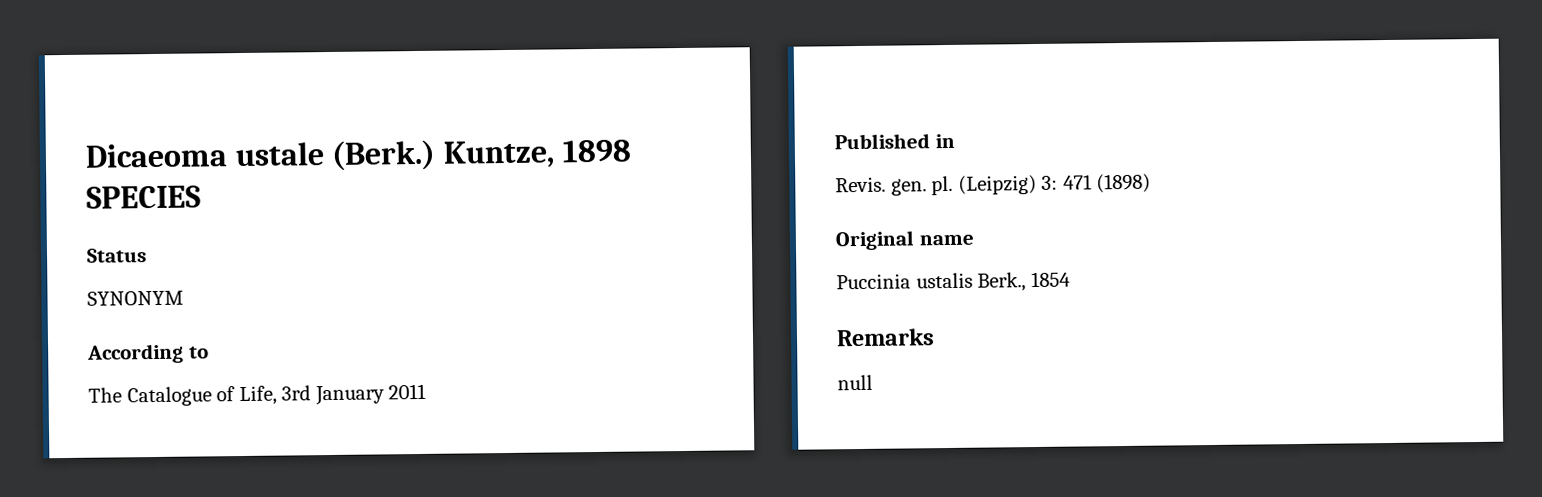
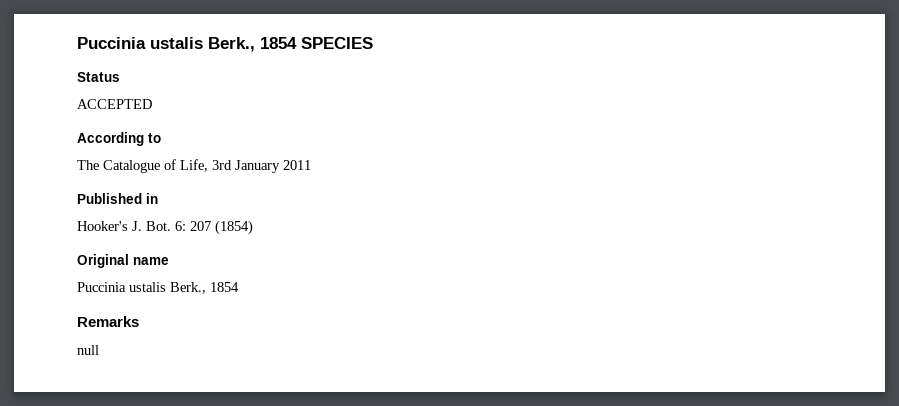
[85,139,632,171] Dicaeoma ustale (Berk.) Kuntze, 1898 -> [77,37,297,52] Puccinia ustalis Berk., 1854
[87,290,184,306] SYNONYM -> [77,99,152,109] ACCEPTED
[835,173,1152,196] Revis. gen. pl. (Leipzig) 3: 471 (1898) -> [77,220,253,235] Hooker's J. Bot. 6: 207 (1854)

